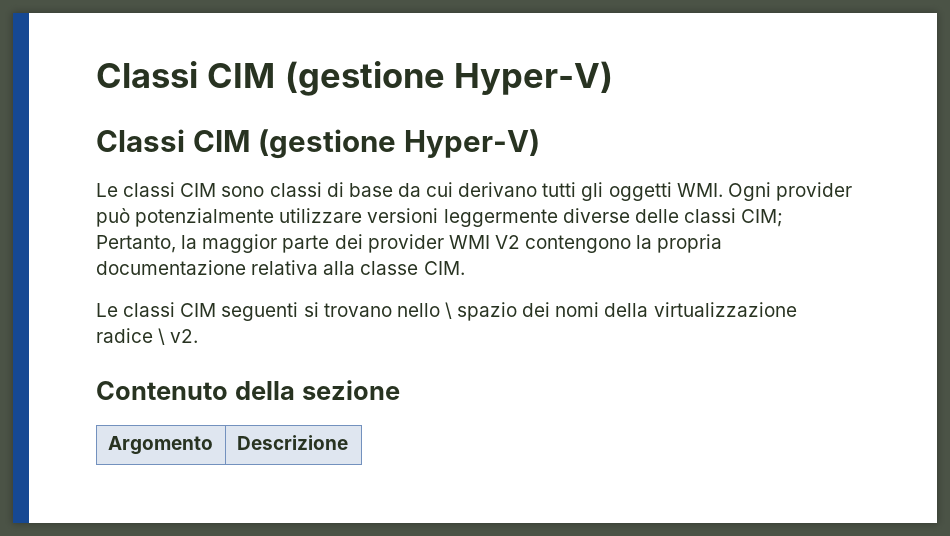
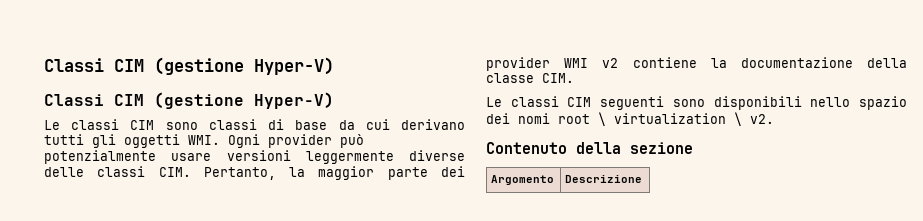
[279,208,363,223] utilizzare -> [171,153,212,161] usare
[741,209,784,227] CIM; -> [158,167,191,177] CIM.
[494,234,723,253] [96,260,356,275] V2 contengono la propria documentazione relativa alla -> [602,57,907,68] v2 contiene la documentazione della
[303,302,797,321] [96,328,153,343] si trovano nello \ spazio dei nomi della virtualizzazione radice -> [672,96,907,110] [486,112,726,126] sono disponibili nello spazio dei nomi root \ virtualization

